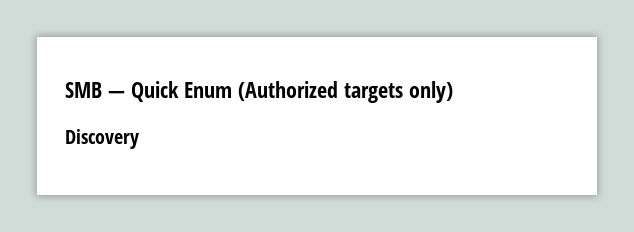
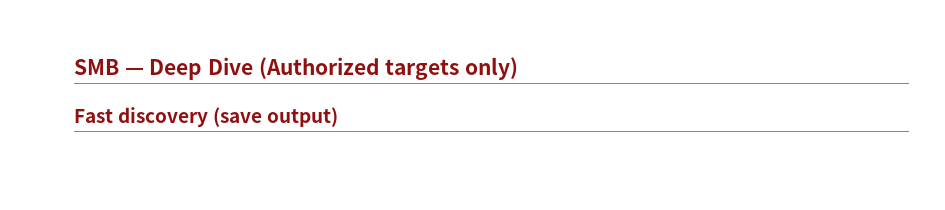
[130,81,232,102] Quick Enum -> [149,57,254,80] Deep Dive
[65,129,139,149] Discovery -> [74,107,339,127] Fast discovery (save output)

